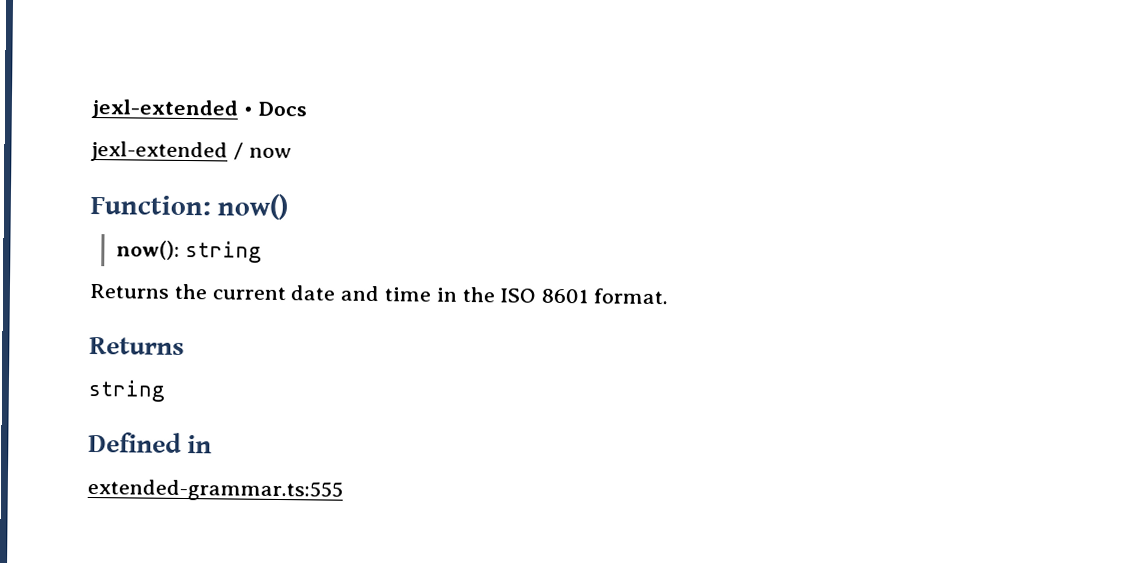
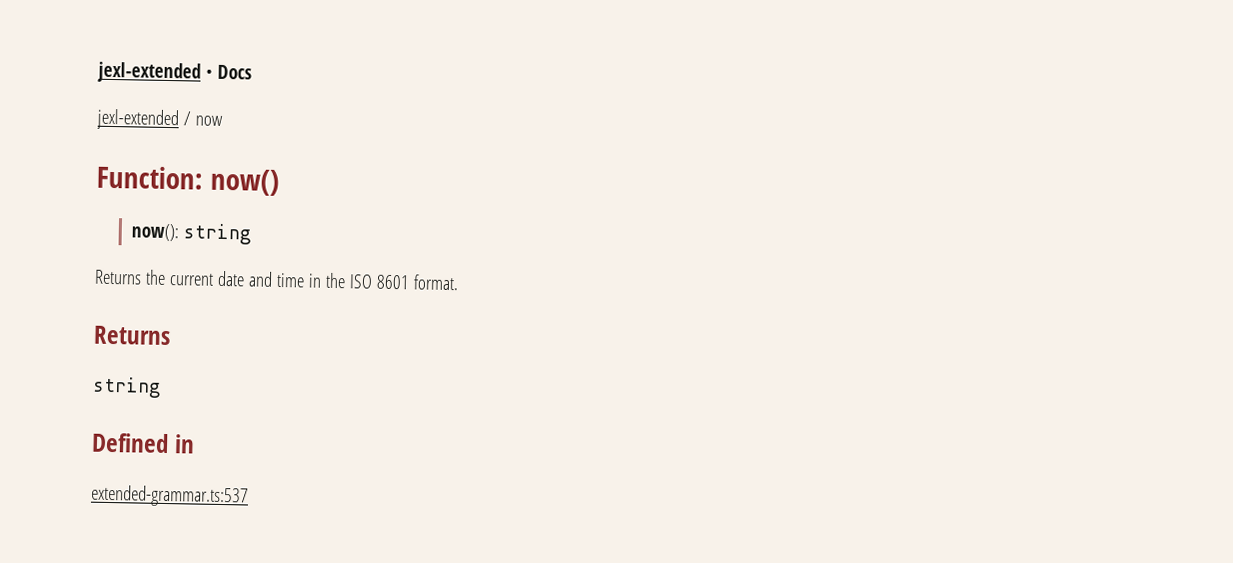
[87,478,343,502] extended-grammar.ts:555 -> [90,484,249,508] extended-grammar.ts:537

